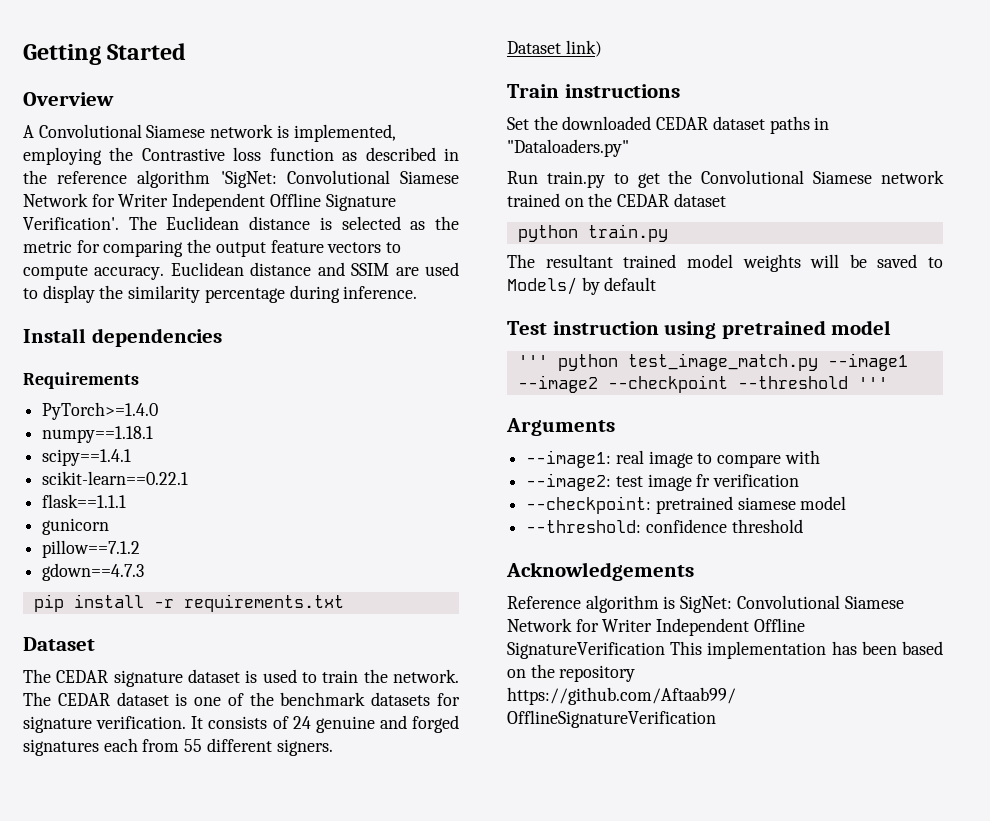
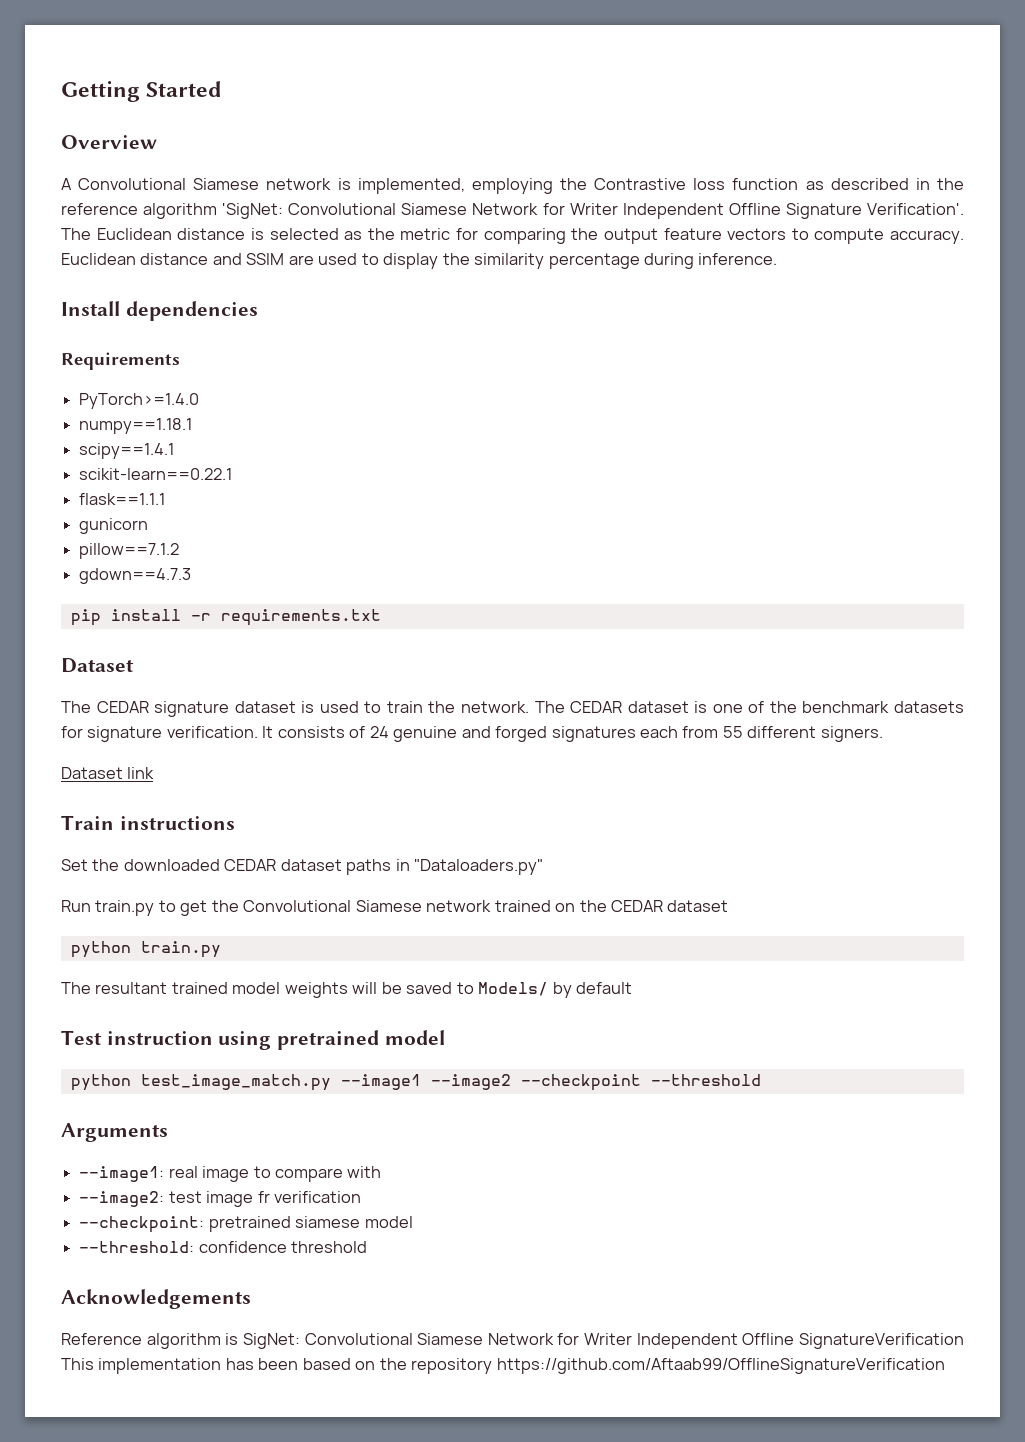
[565,40,602,57] link) -> [127,767,155,779] link
[517,355,548,367] ''' -> (445, 1037) none
[857,377,888,389] ''' -> (761, 1080) none

